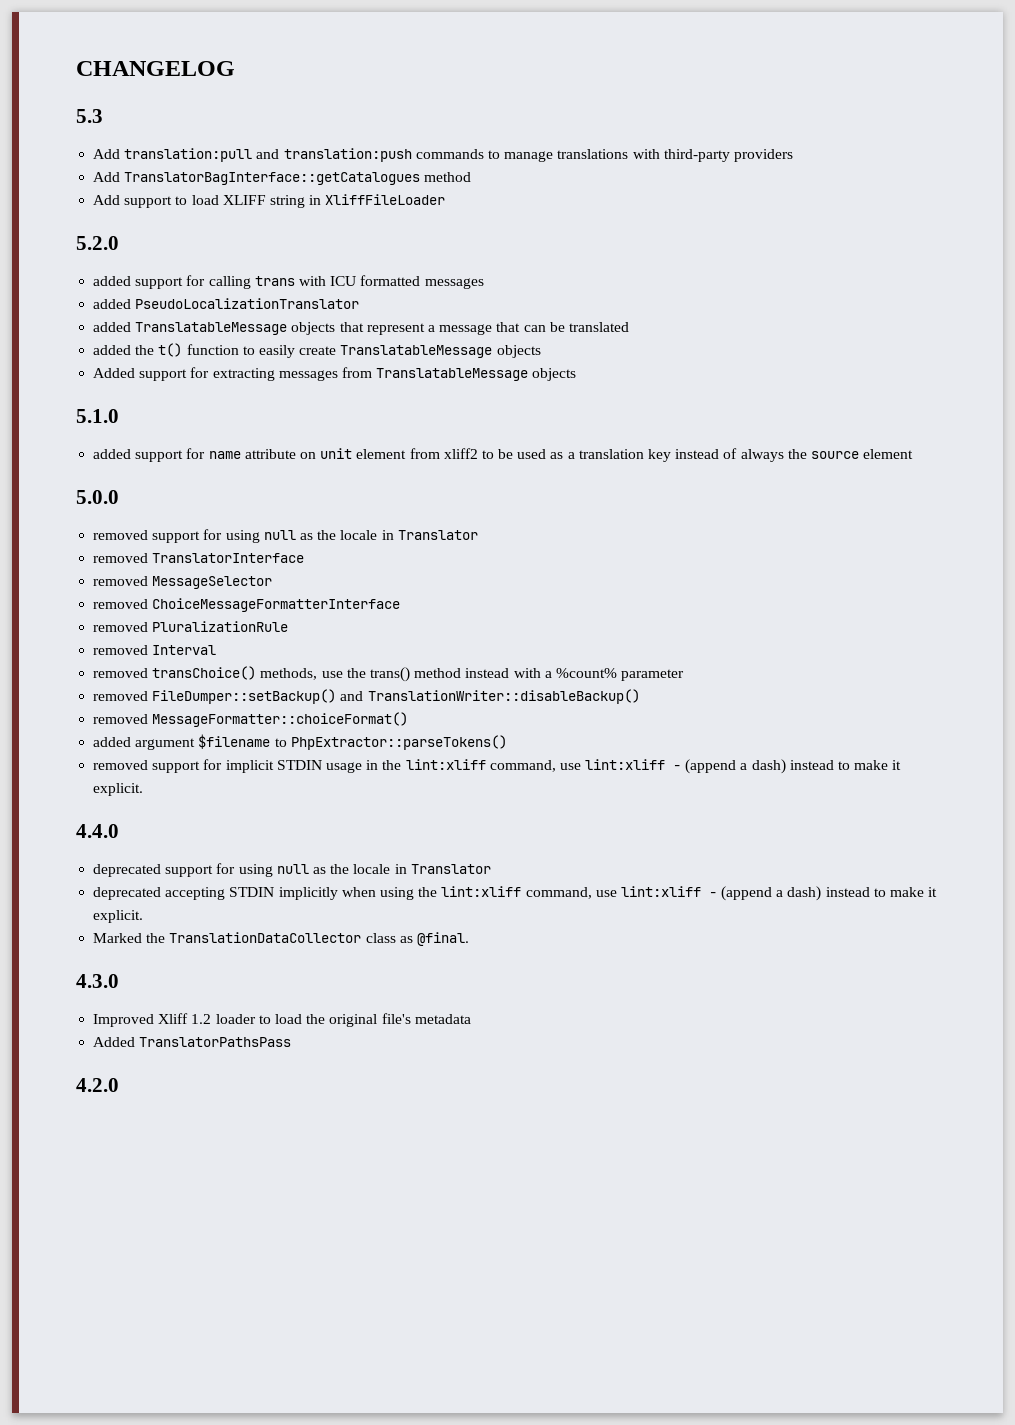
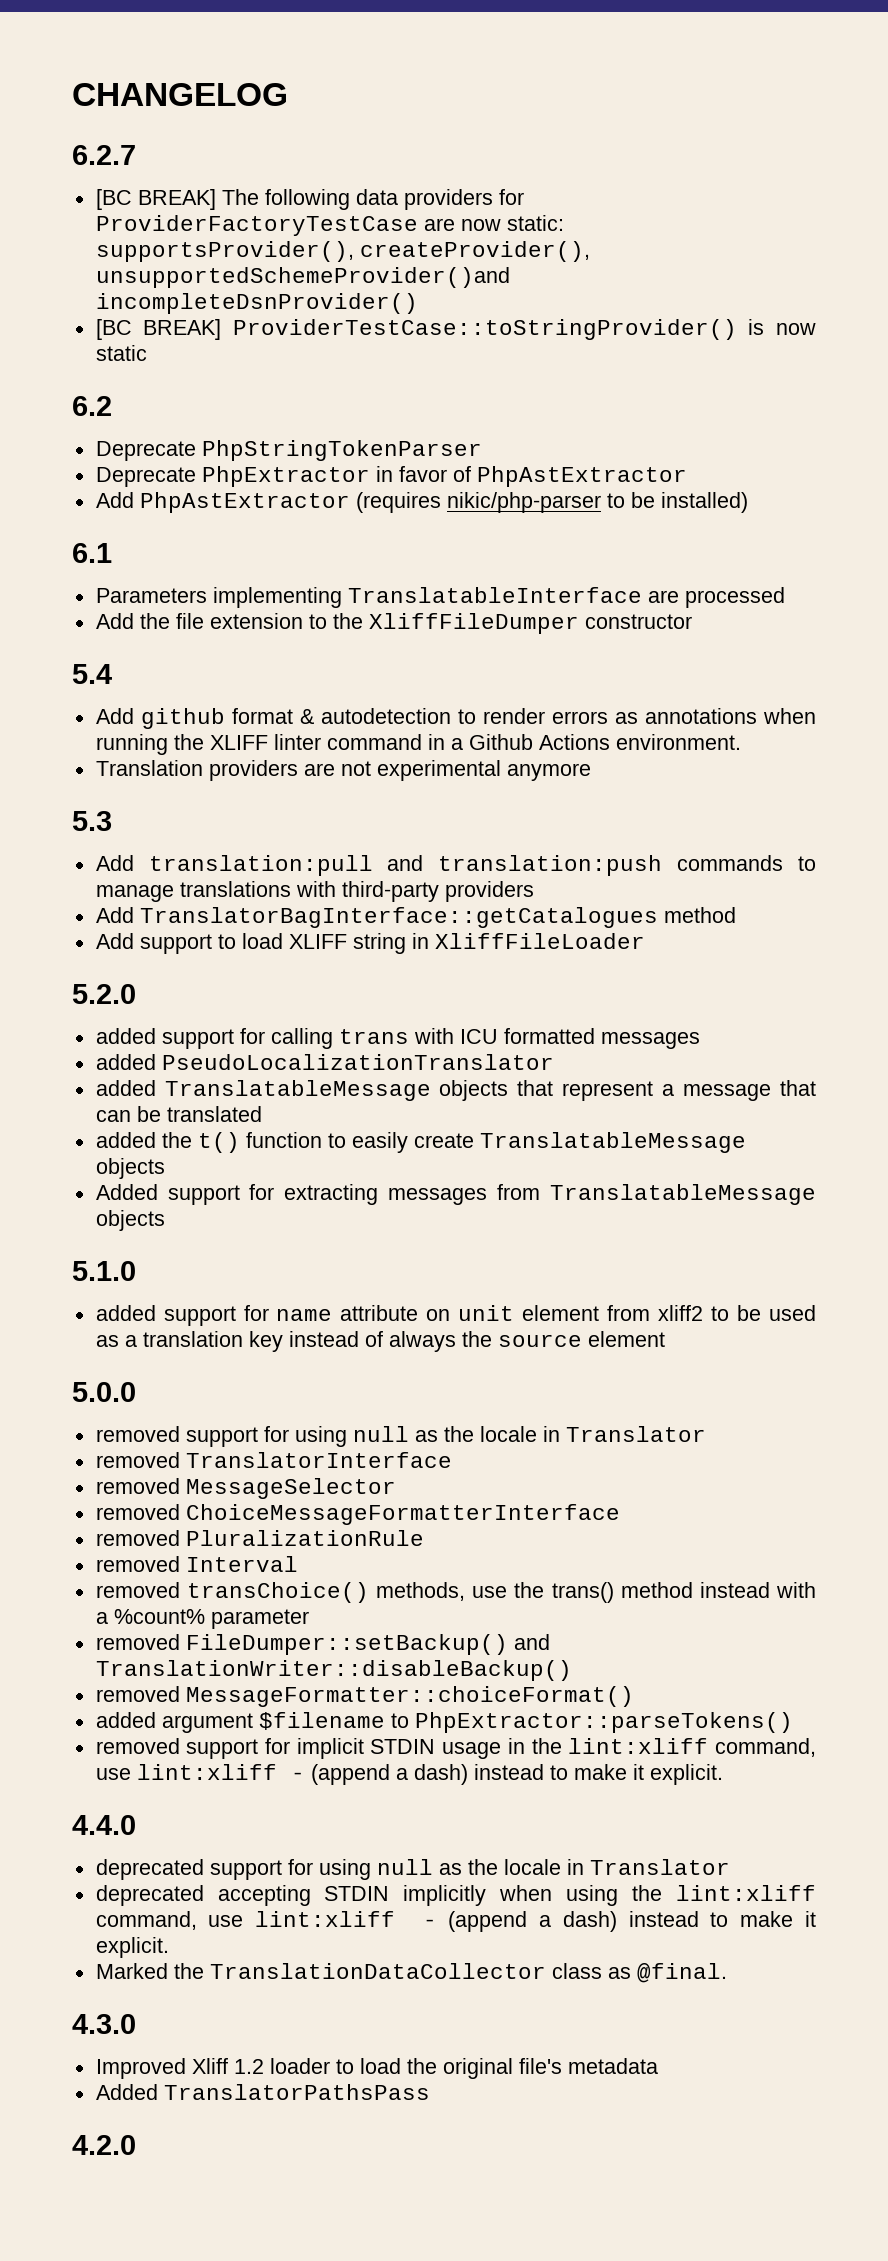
(235, 68) none -> [72,145,136,165] [95,189,524,210] [95,215,564,236] [95,241,590,262] [95,267,510,288] [95,293,418,314] [95,319,816,340] [95,345,147,361] [72,396,112,416] [95,440,482,461] [95,466,687,487] [95,492,748,513] [72,543,112,563] [95,587,785,608] [95,613,692,634] [72,664,112,684] [95,708,816,729] [95,734,741,755] [95,760,591,781] // 6.2.7 // [BC BREAK] The following data providers for ProviderFactoryTestCase are now static: supportsProvider(), createProvider(), unsupportedSchemeProvider()and incompleteDsnProvider() // [BC BREAK] ProviderTestCase::toStringProvider() is now static // 6.2 // Deprecate PhpStringTokenParser // Deprecate PhpExtractor in favor of PhpAstExtractor // Add PhpAstExtractor (requires nikic/php-parser to be installed) // 6.1 // Parameters implementing TranslatableInterface are processed // Add the file extension to the XliffFileDumper constructor // 5.4 // Add github format & autodetection to render errors as annotations when running the XLIFF linter command in a Github Actions environment. // Translation providers are not experimental anymore

